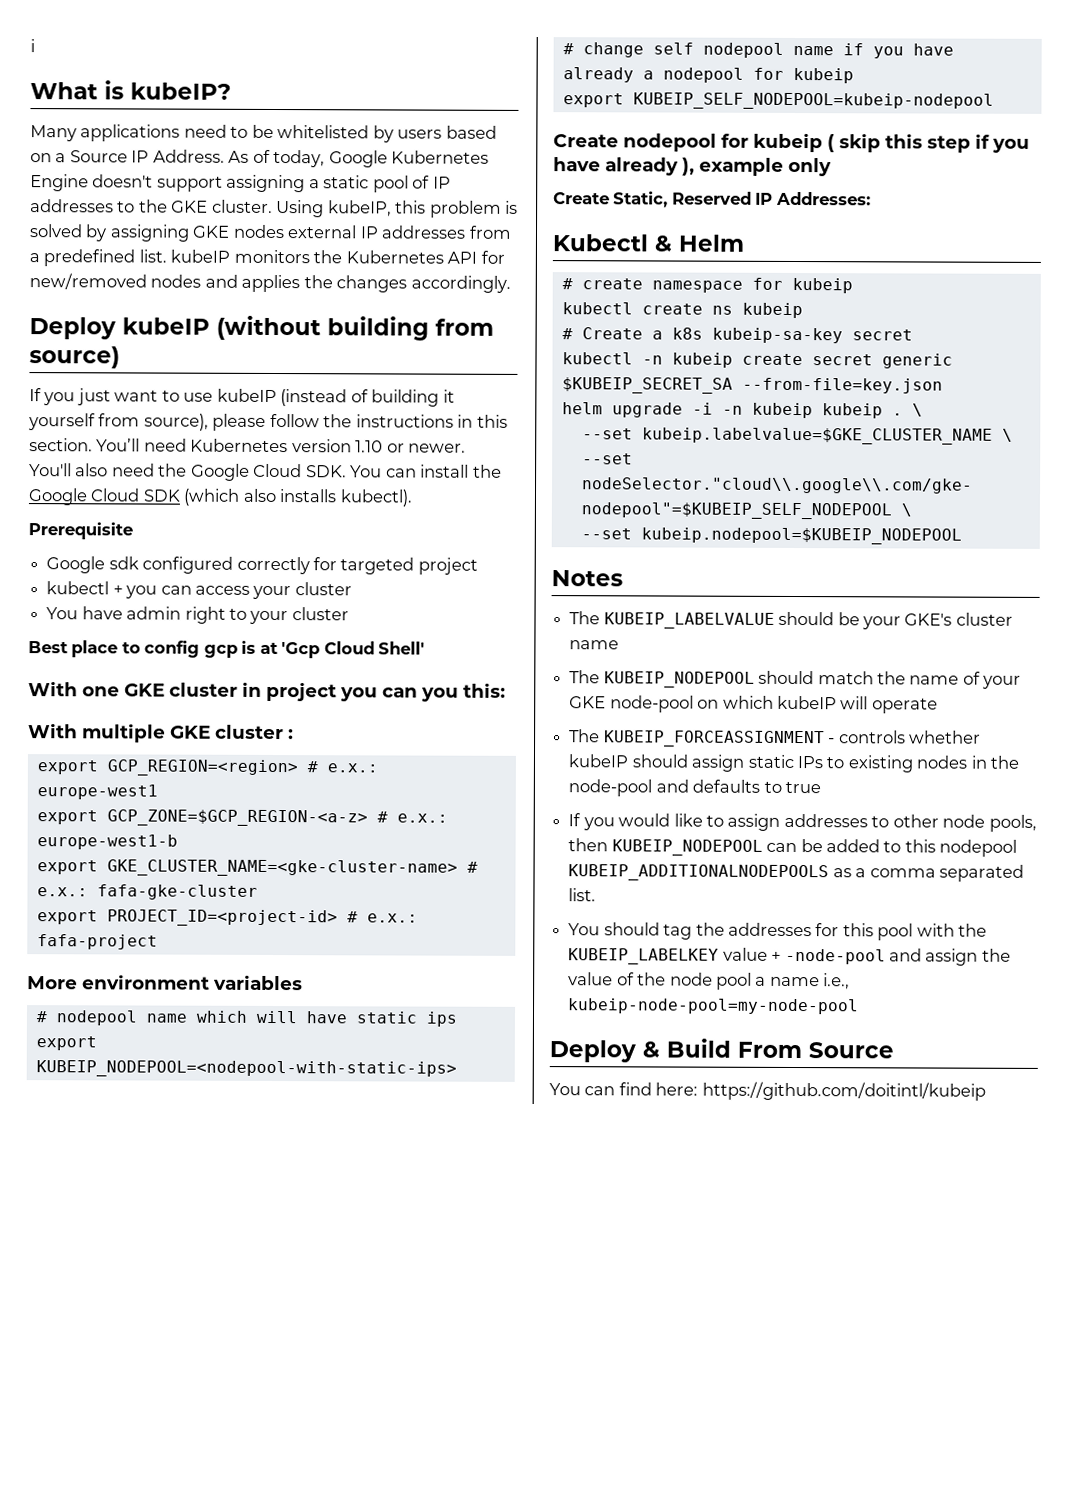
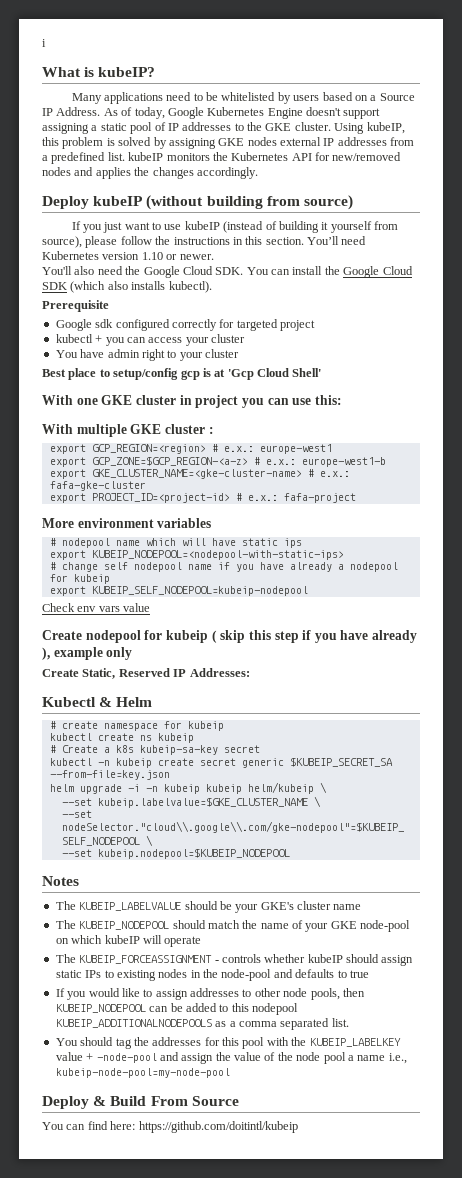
[144,640,201,658] config -> [113,368,179,380] setup/config
[421,687,459,702] you -> [292,398,312,405] use
(994, 101) none -> [42,603,151,612] // Check env vars value
[891,413,903,416] . -> [247,782,314,794] helm/kubeip

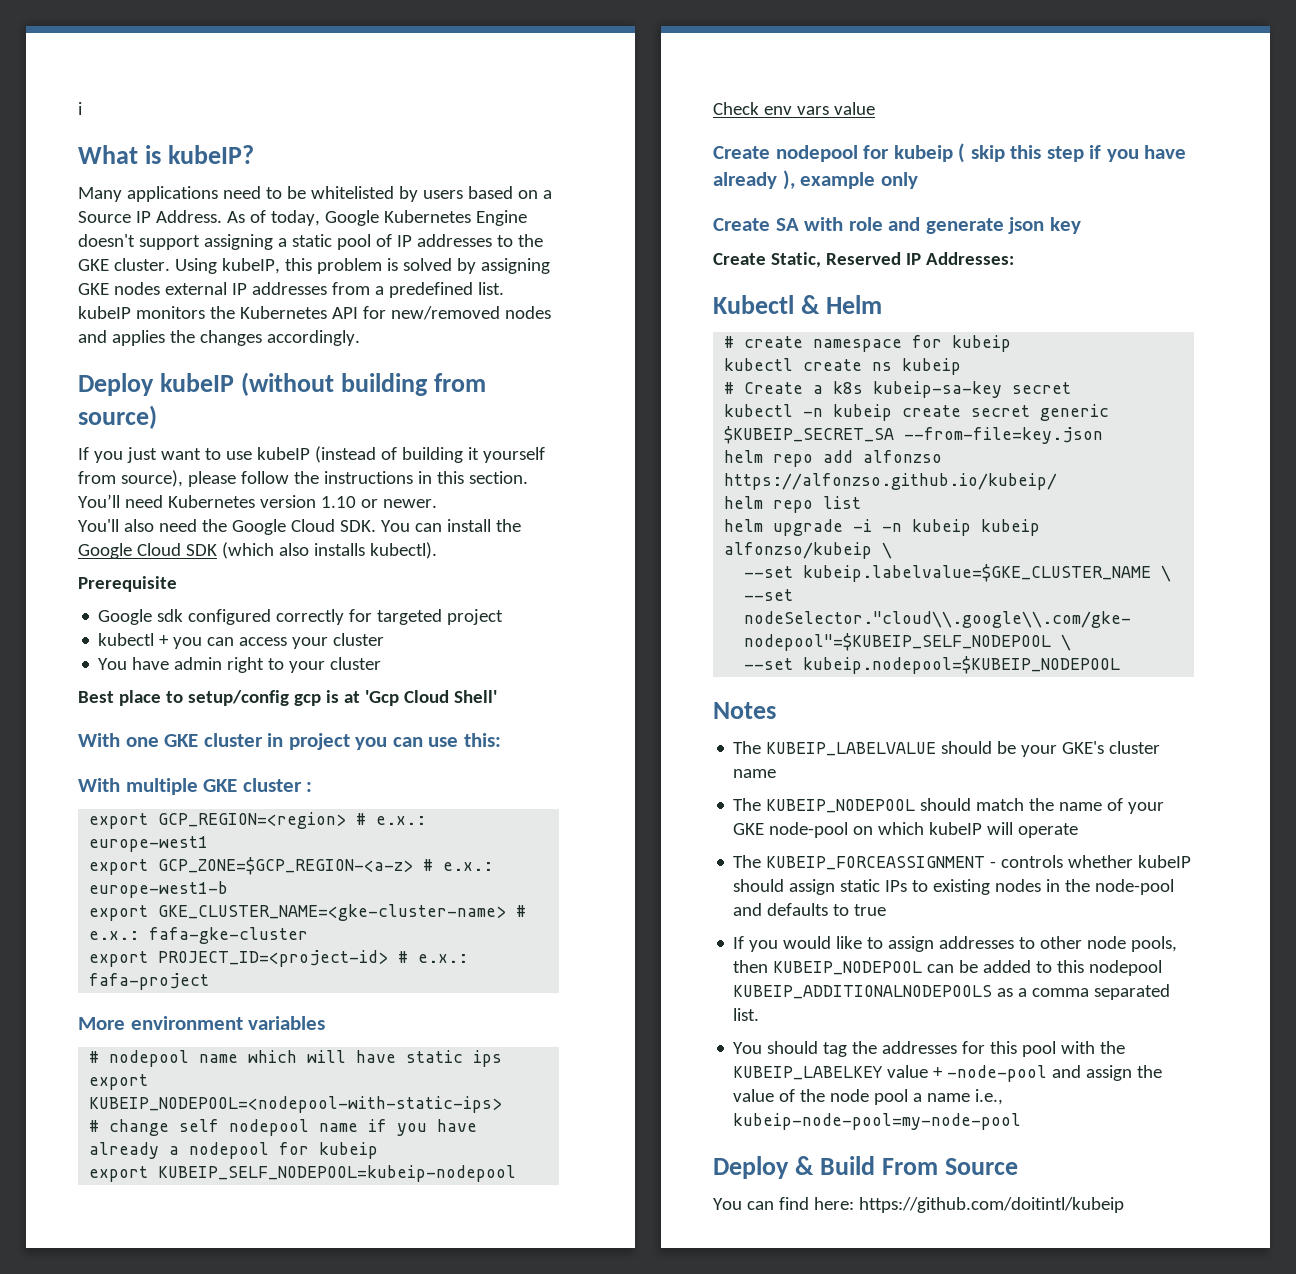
(133, 653) none -> [713,217,1081,234] // Create SA with role and generate json key
(170, 775) none -> [724,450,943,467] [724,473,1058,490] [724,496,862,513] // helm repo add alfonzso https://alfonzso.github.io/kubeip/ // helm repo list
[247,782,314,794] helm/kubeip -> [724,542,873,559] alfonzso/kubeip

